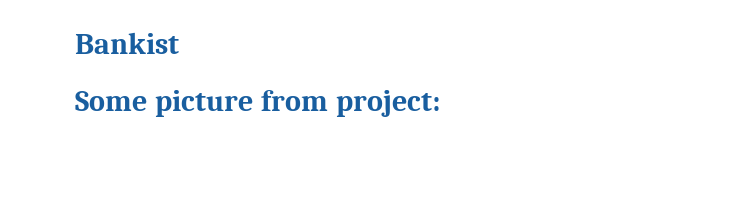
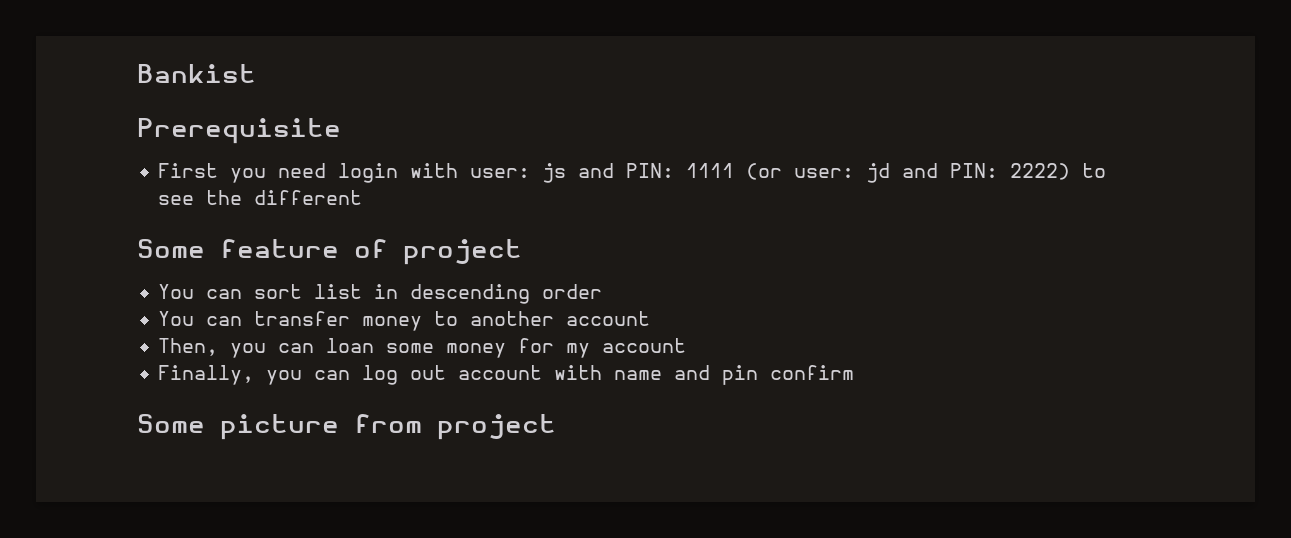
(179, 43) none -> [137,118,341,144] [158,163,1107,183] [158,190,363,205] [137,239,522,265] [158,284,603,304] [158,311,651,331] [158,338,687,358] [158,365,855,385] // Prerequisite // First you need login with user: js and PIN: 1111 (or user: jd and PIN: 2222) to see the different // Some feature of project // You can sort list in descending order // You can transfer money to another account // Then, you can loan some money for my account // Finally, you can log out account with name and pin confirm
[336,90,441,117] project: -> [437,414,556,440] project

